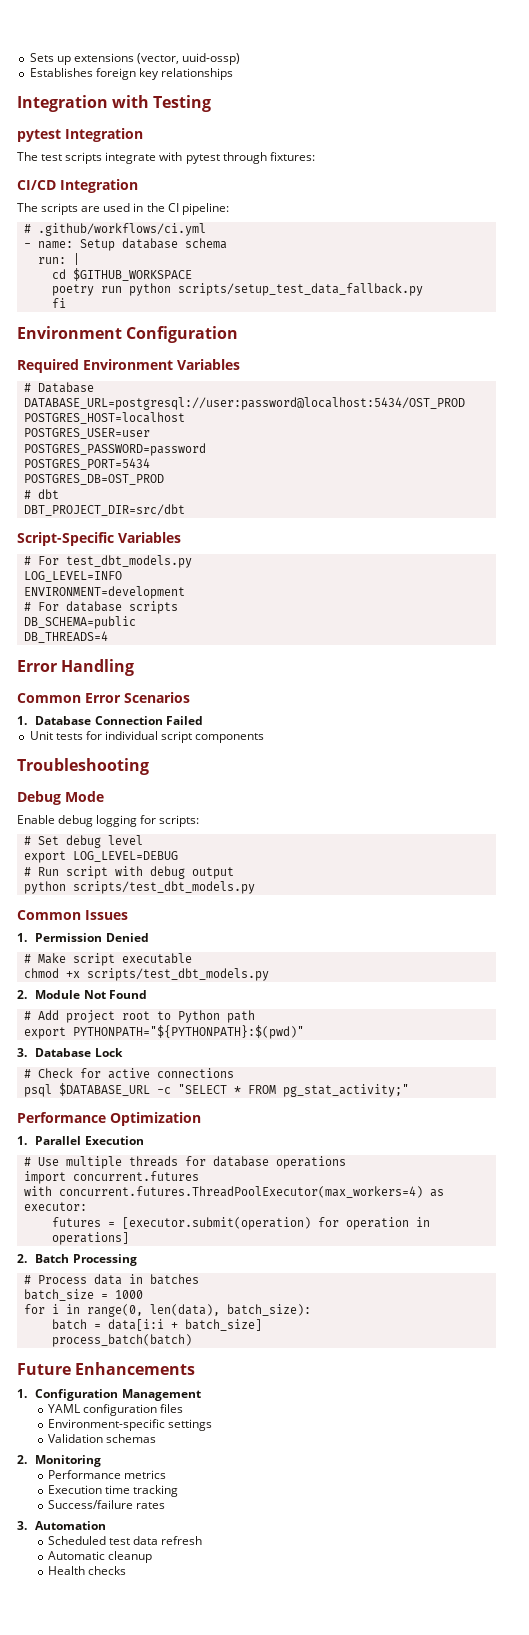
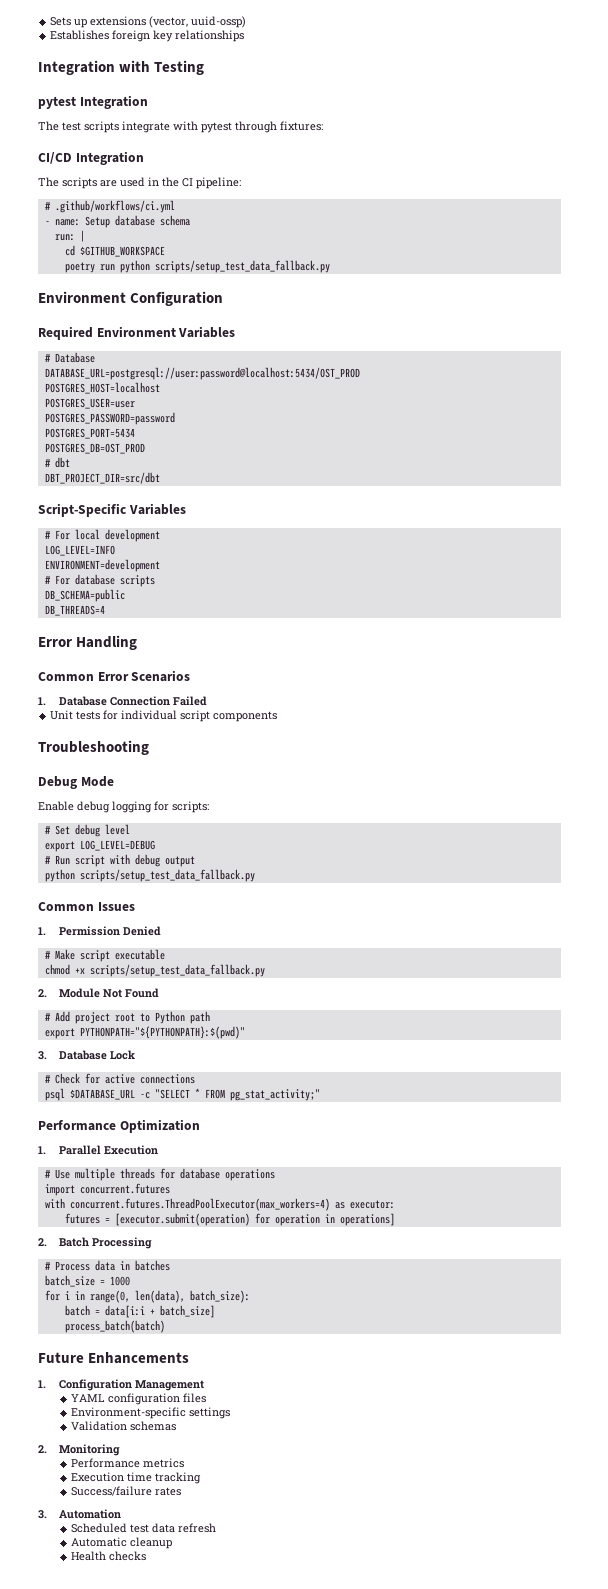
[51,298,66,308] // fi -> (330, 266) none
[65,555,192,568] test_dbt_models.py -> [74,529,160,542] local development
[72,881,255,894] scripts/test_dbt_models.py -> [79,869,255,882] scripts/setup_test_data_fallback.py
[86,968,269,981] scripts/test_dbt_models.py -> [89,964,265,977] scripts/setup_test_data_fallback.py

